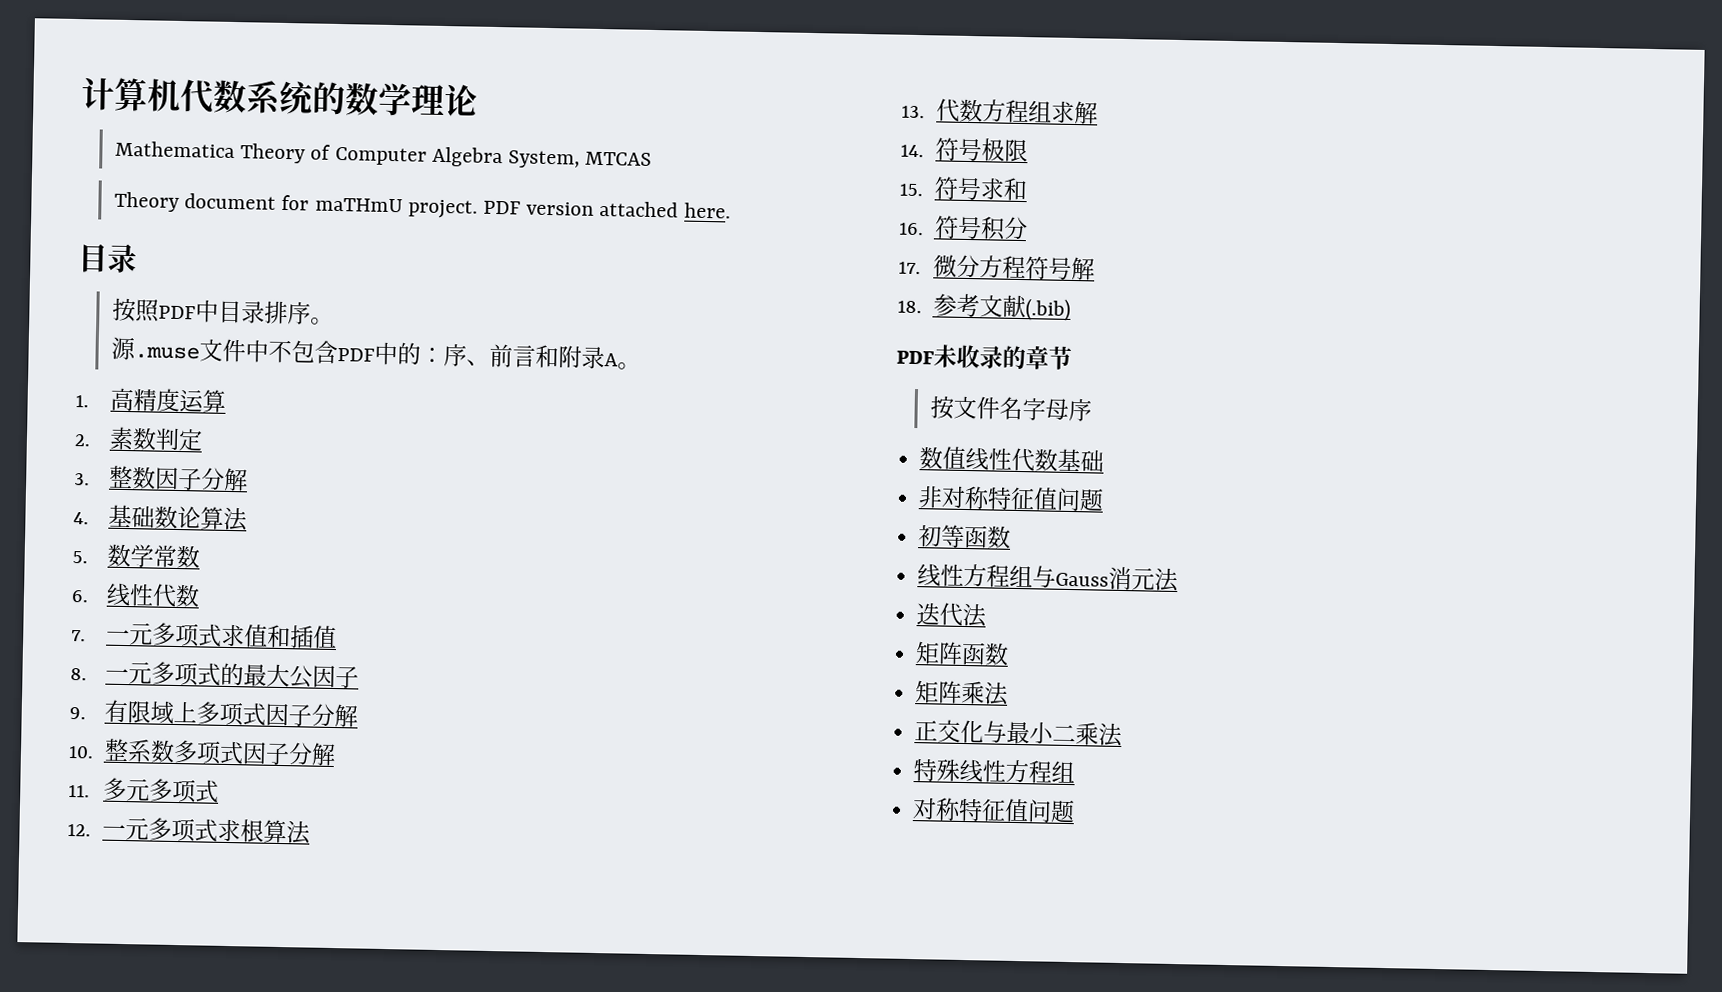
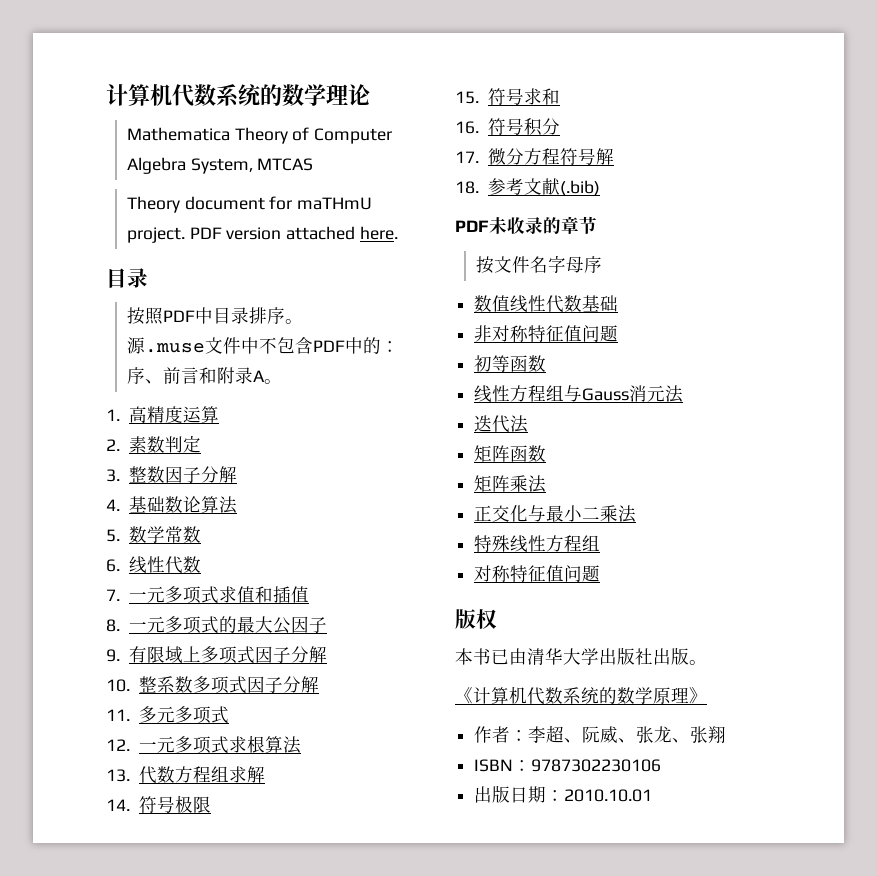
(1076, 811) none -> [455,609,497,629] [455,647,707,665] [455,686,707,705] [474,725,727,744] [474,759,662,772] [474,785,653,803] // 版权 // 本书已由清华大学出版社出版。 // 《计算机代数系统的数学原理》 // 作者：李超、阮威、张龙、张翔 // ISBN：9787302230106 // 出版日期：2010.10.01

